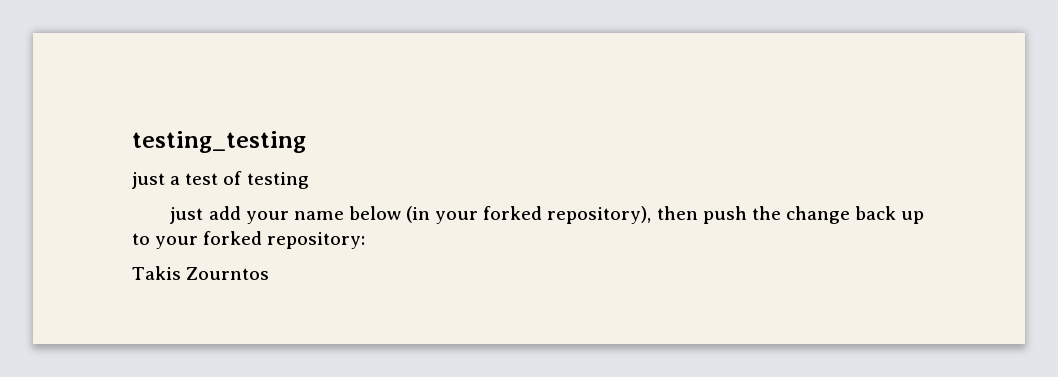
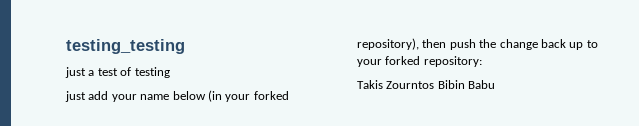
(270, 273) none -> [437,80,496,89] Bibin Babu

